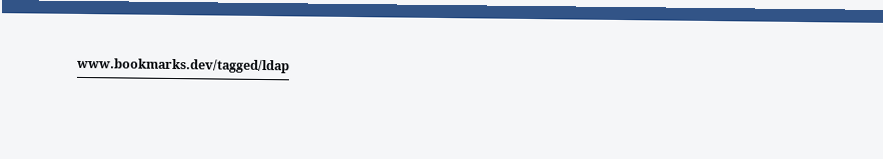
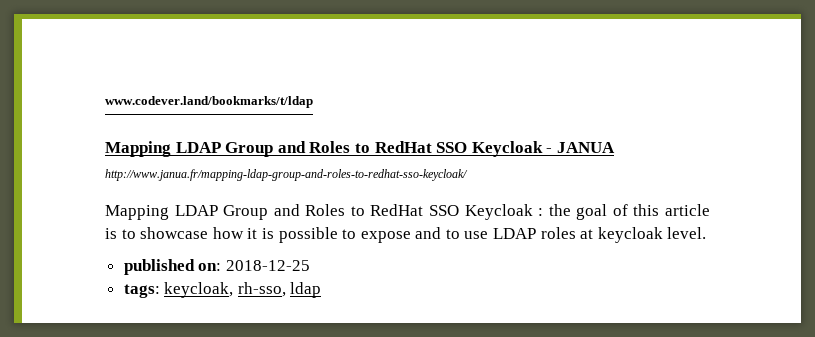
[76,57,290,74] www.bookmarks.dev/tagged/ldap -> [105,96,313,108] [105,141,615,157] [105,169,468,181] [105,204,710,220] [105,227,707,243] [123,259,310,275] [123,282,322,298] www.codever.land/bookmarks/t/ldap // Mapping LDAP Group and Roles to RedHat SSO Keycloak - JANUA // http://www.janua.fr/mapping-ldap-group-and-roles-to-redhat-sso-keycloak/ // Mapping LDAP Group and Roles to RedHat SSO Keycloak : the goal of this article is to showcase how it is possible to expose and to use LDAP roles at keycloak level. // published on: 2018-12-25 // tags: keycloak, rh-sso, ldap

